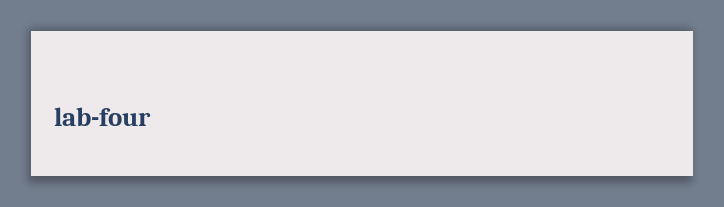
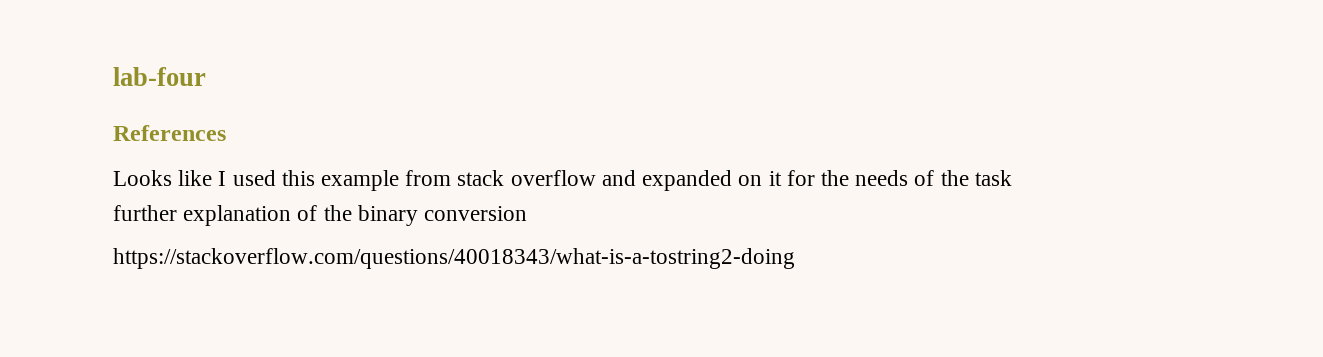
(151, 116) none -> [113,125,226,141] [113,170,1012,191] [113,205,528,226] [113,248,795,269] // References // Looks like I used this example from stack overflow and expanded on it for the needs of the task // further explanation of the binary conversion // https://stackoverflow.com/questions/40018343/what-is-a-tostring2-doing

